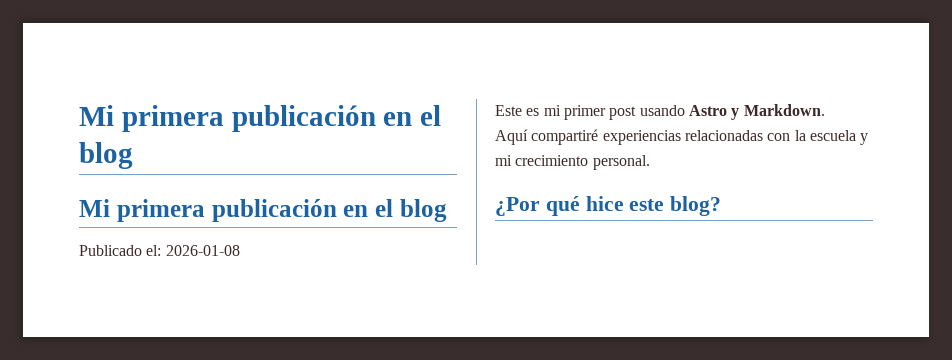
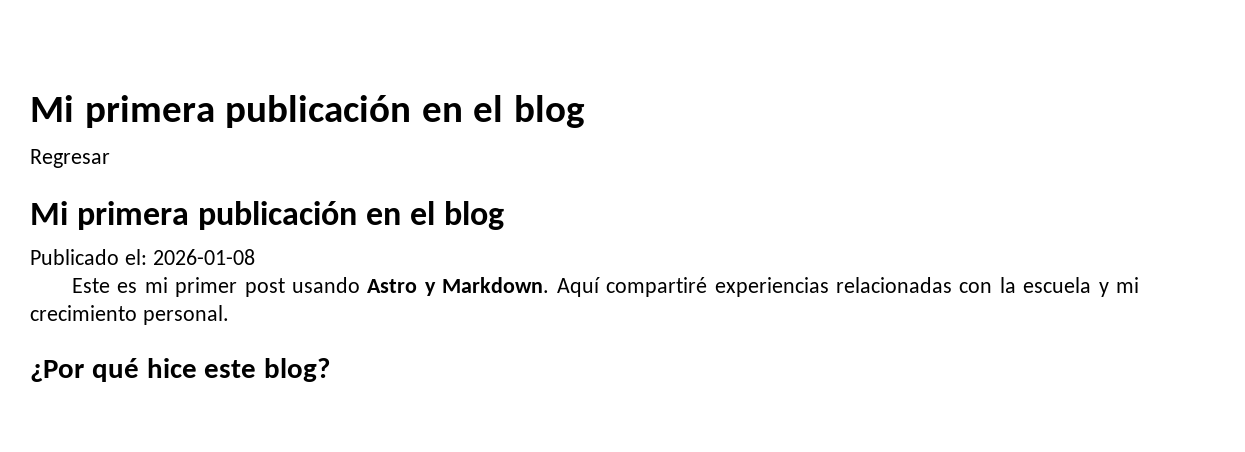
[79,105,442,132] [79,142,133,169] Mi primera publicación en el blog -> [30,95,585,128] [30,149,110,168] Mi primera publicación en el blog // Regresar
(825, 110) // -> (550, 285) none

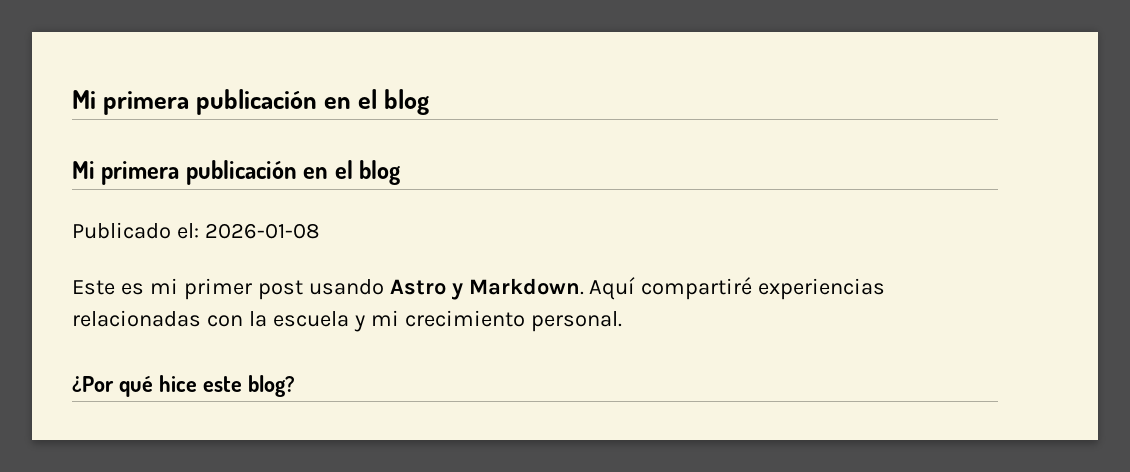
[30,95,585,128] [30,149,110,168] Mi primera publicación en el blog // Regresar -> [72,89,430,115] Mi primera publicación en el blog

